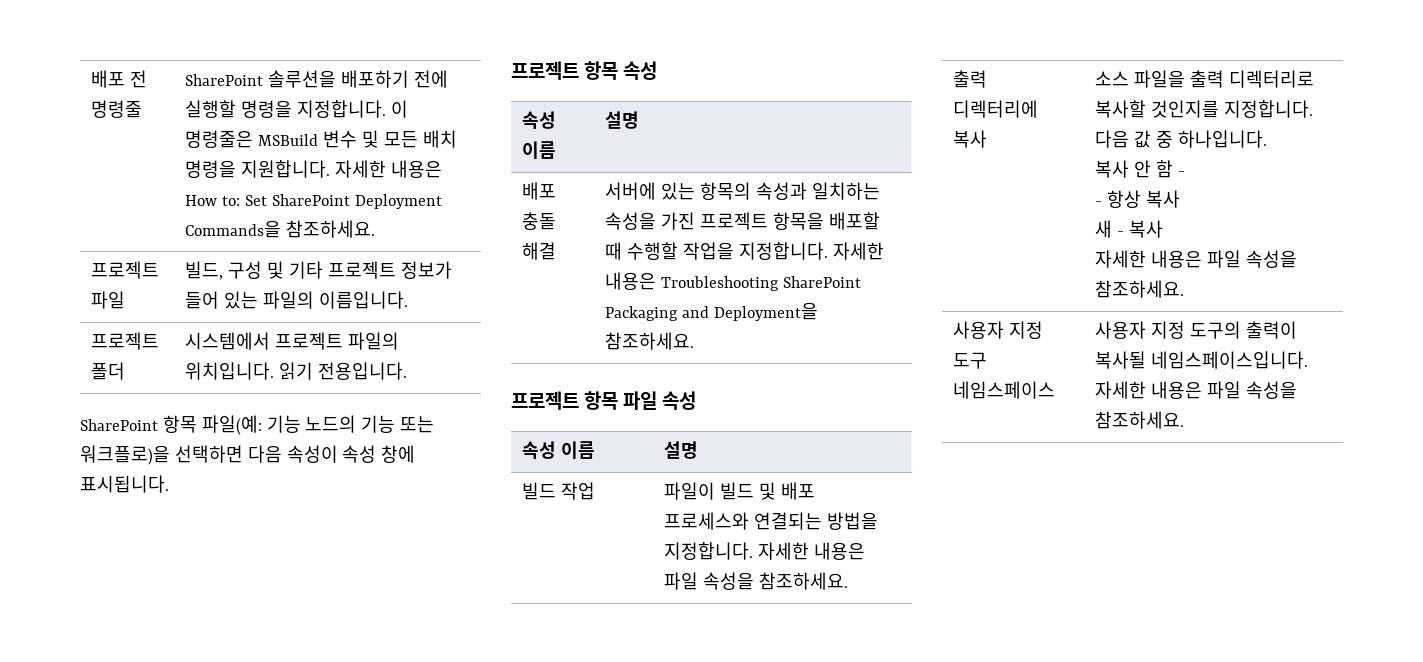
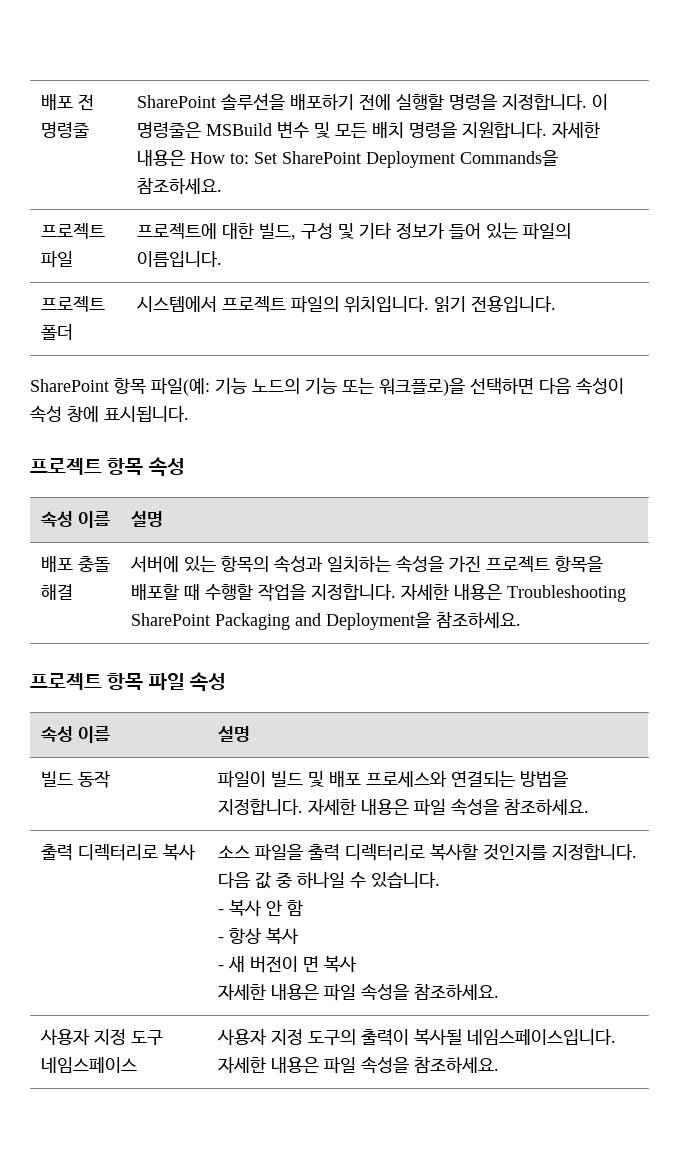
(126, 300) none -> [136,223,254,239] 프로젝트에 대한
[327,261,396,279] 프로젝트 -> (392, 230) none
[561,482,596,500] 작업 -> [77,770,110,788] 동작
[953,100,1039,118] 디렉터리에 -> [77,844,158,861] 디렉터리로
[1177,130,1267,148] 하나입니다. // -> [296,871,440,888] [217,909,224,914] 하나일 수 있습니다. // -
[1177,171,1185,176] - -> (303, 908) none
[1095,220,1125,238] 새 - -> [217,956,319,973] - 새 버전이 면

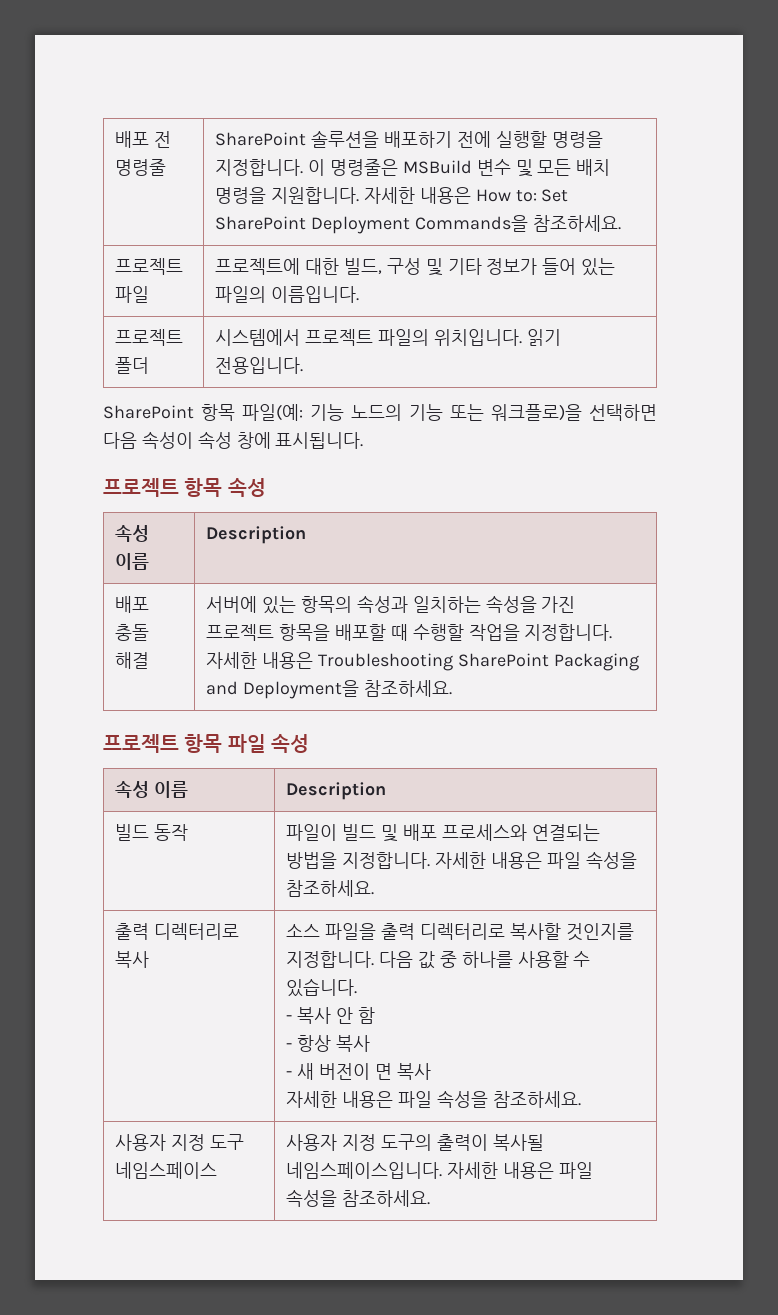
[130,511,163,527] 설명 -> [206,526,307,544] Description
[217,726,250,742] 설명 -> [286,782,387,800] Description
[296,871,345,888] 하나일 -> [461,951,569,968] 하나를 사용할

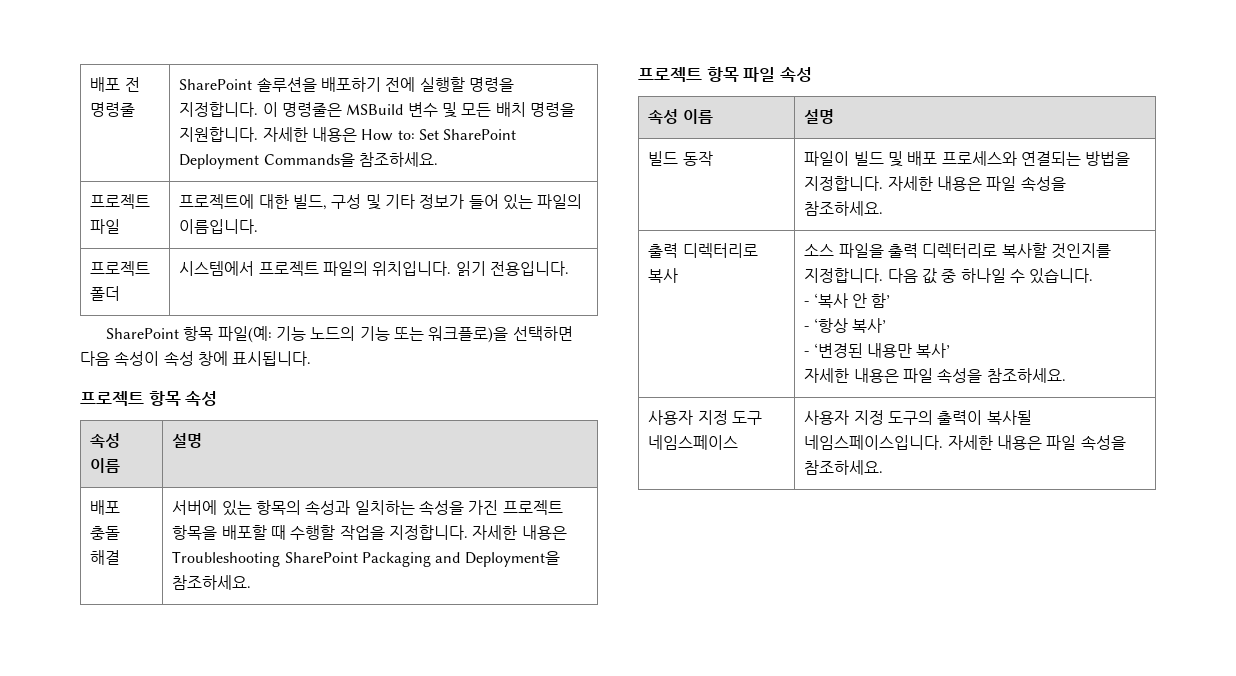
[206,526,307,544] Description -> [172,433,203,448] 설명
[286,782,387,800] Description -> [804,109,835,124] 설명
[461,951,569,968] 하나를 사용할 -> [960,268,1006,283] 하나일
[297,1007,375,1024] [286,1035,370,1052] [286,1063,431,1080] 복사 안 함 // - 항상 복사 // - 새 버전이 면 복사 -> [813,293,891,308] [804,318,887,333] [804,343,951,358] ‘복사 안 함’ // - ‘항상 복사’ // - ‘변경된 내용만 복사’

